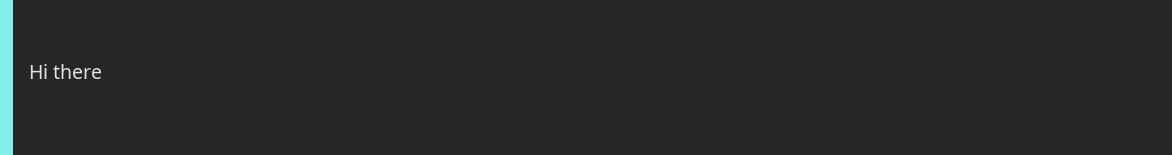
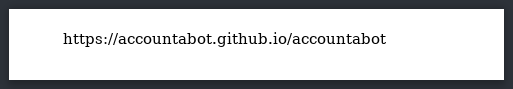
[29,64,103,79] Hi there -> [63,32,386,47] https://accountabot.github.io/accountabot

